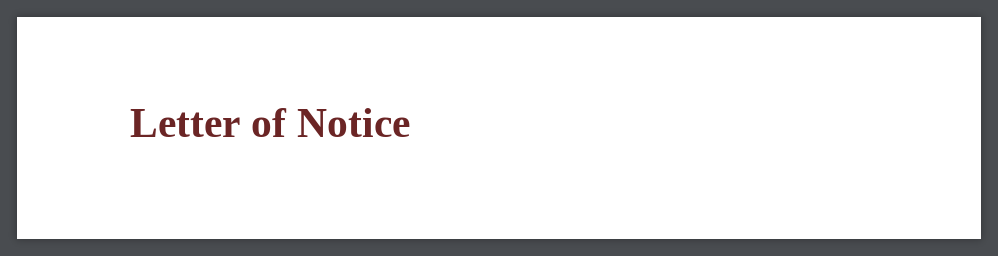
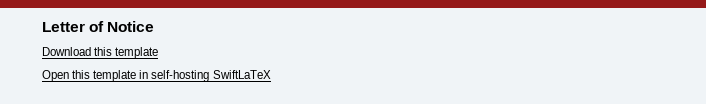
(411, 122) none -> [42,47,159,59] [42,70,271,82] // Download this template // Open this template in self-hosting SwiftLaTeX

